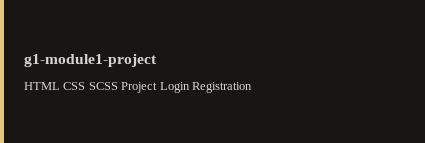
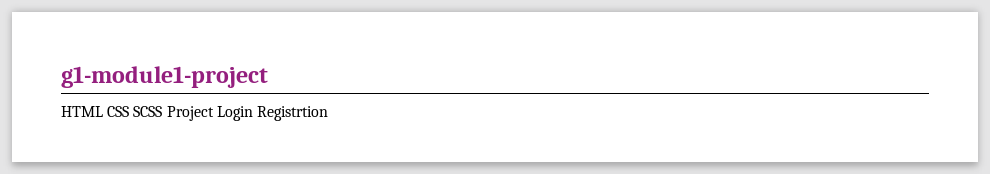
[191,82,252,93] Registration -> [256,106,328,121] Registrtion

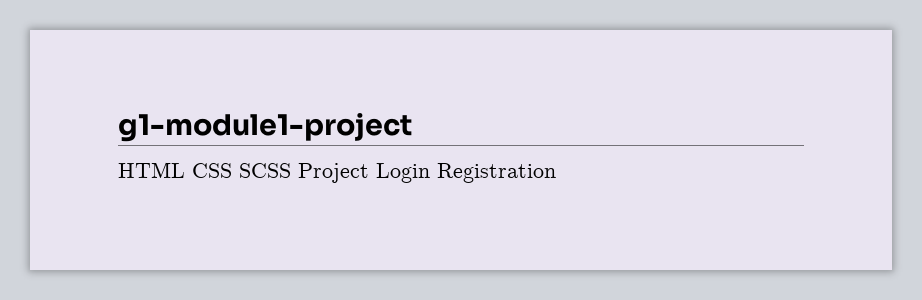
[256,106,328,121] Registrtion -> [437,163,556,183] Registration

